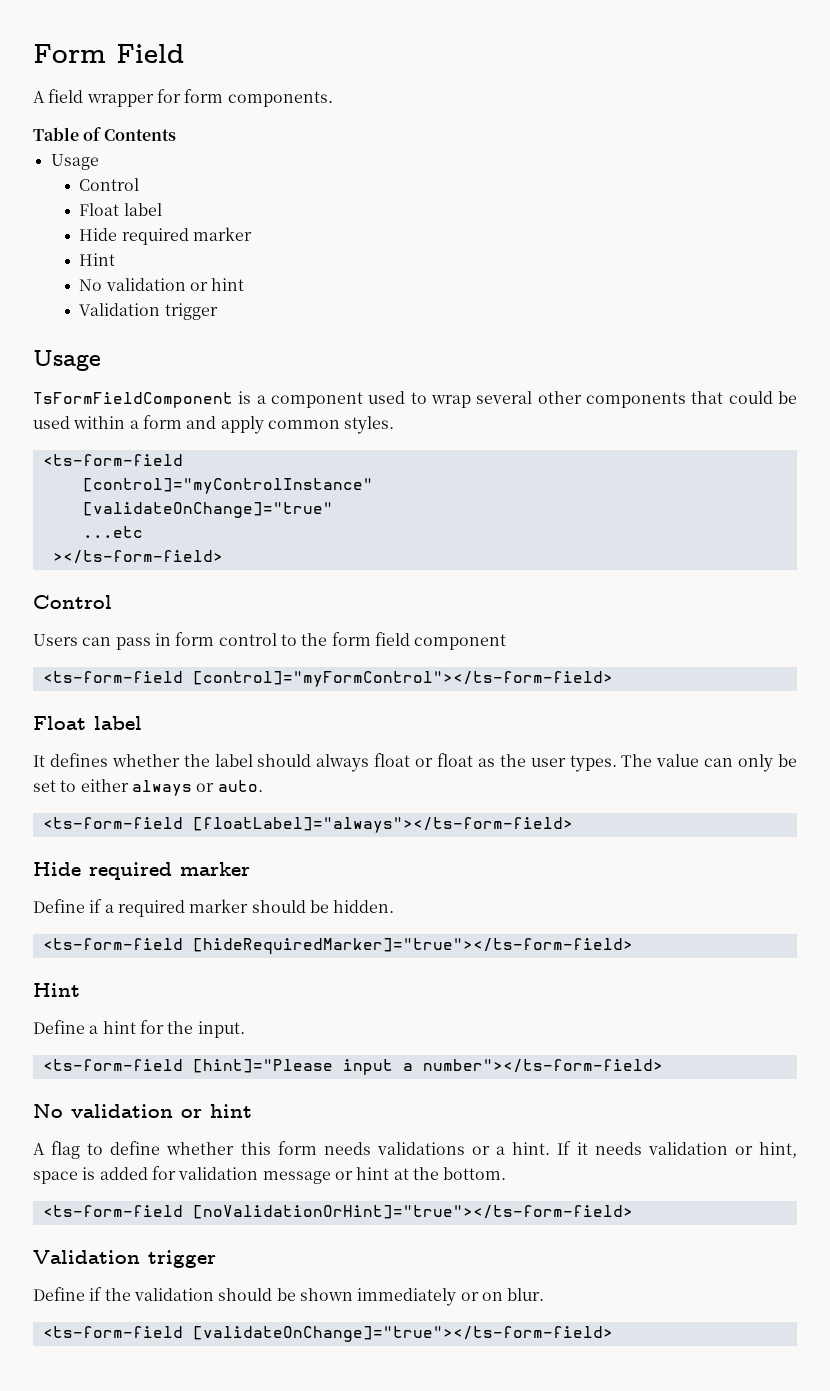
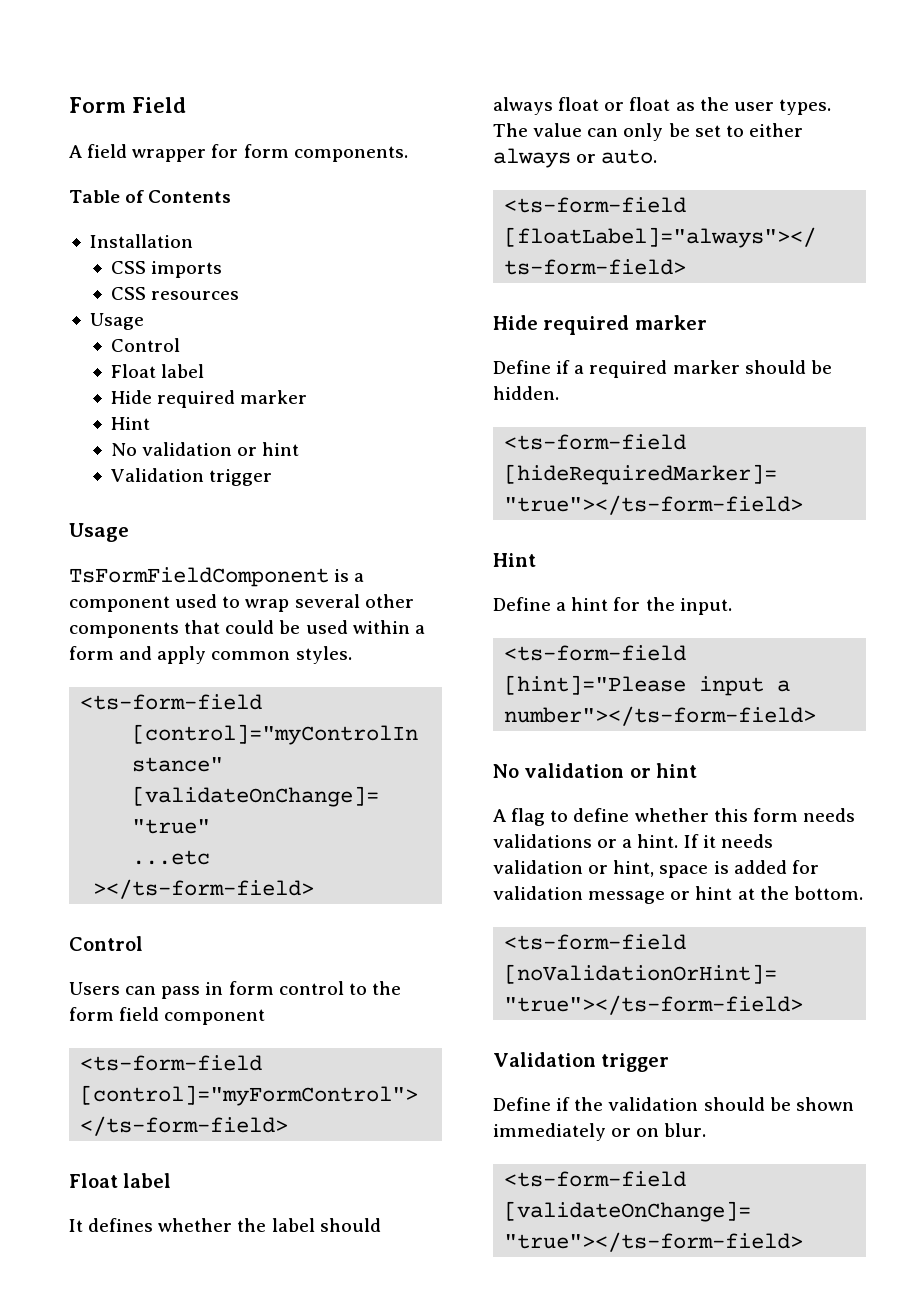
(176, 135) none -> [89,234,193,248] [111,261,223,278] [111,287,240,300] // Installation // CSS imports // CSS resources

